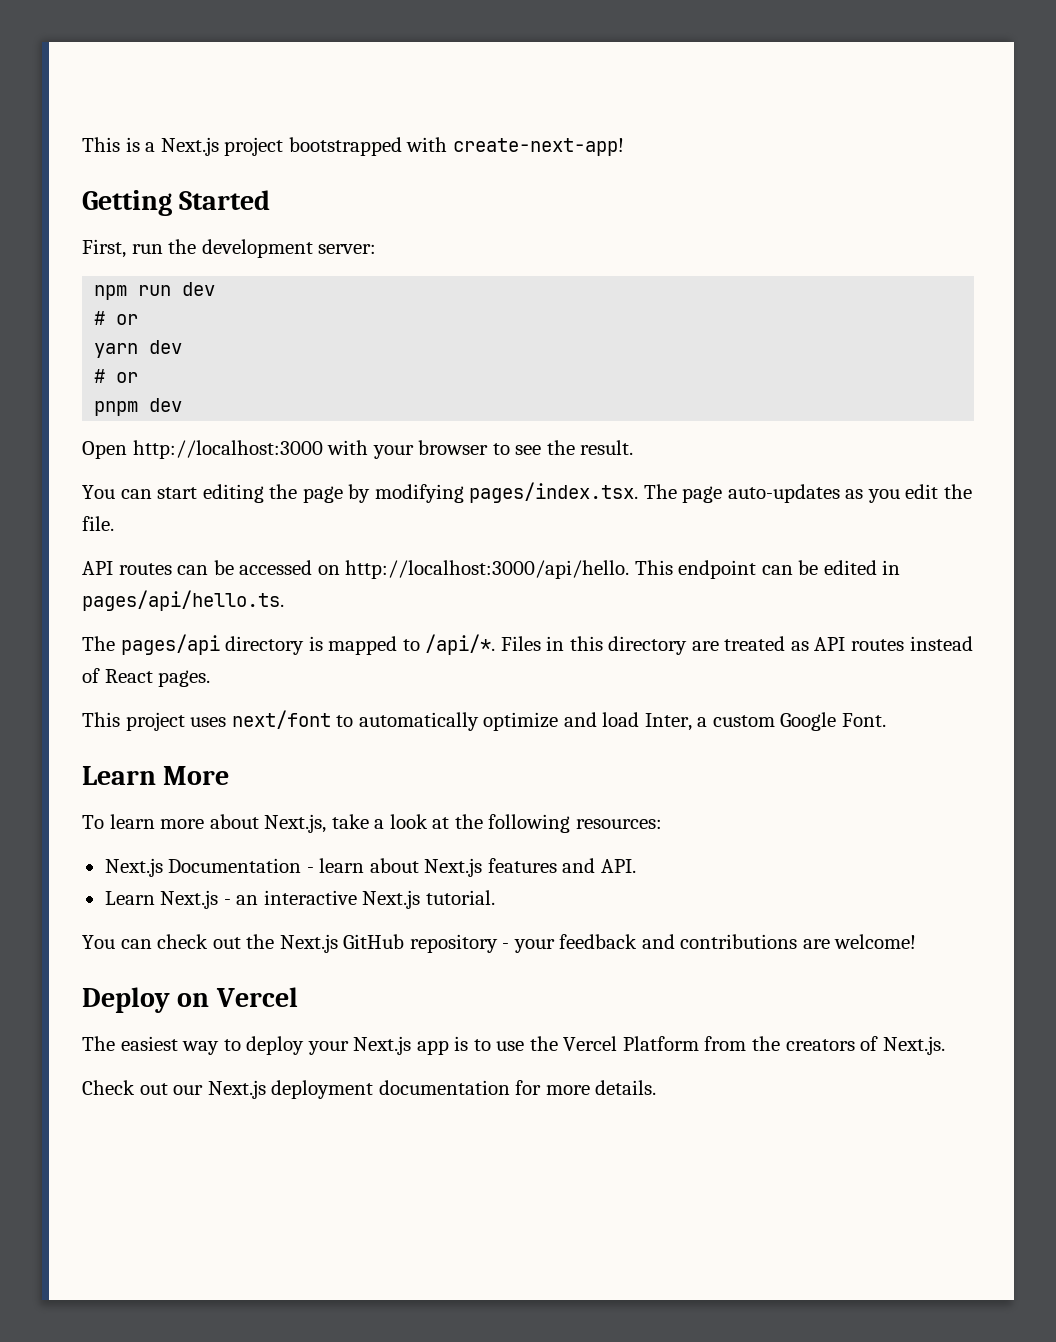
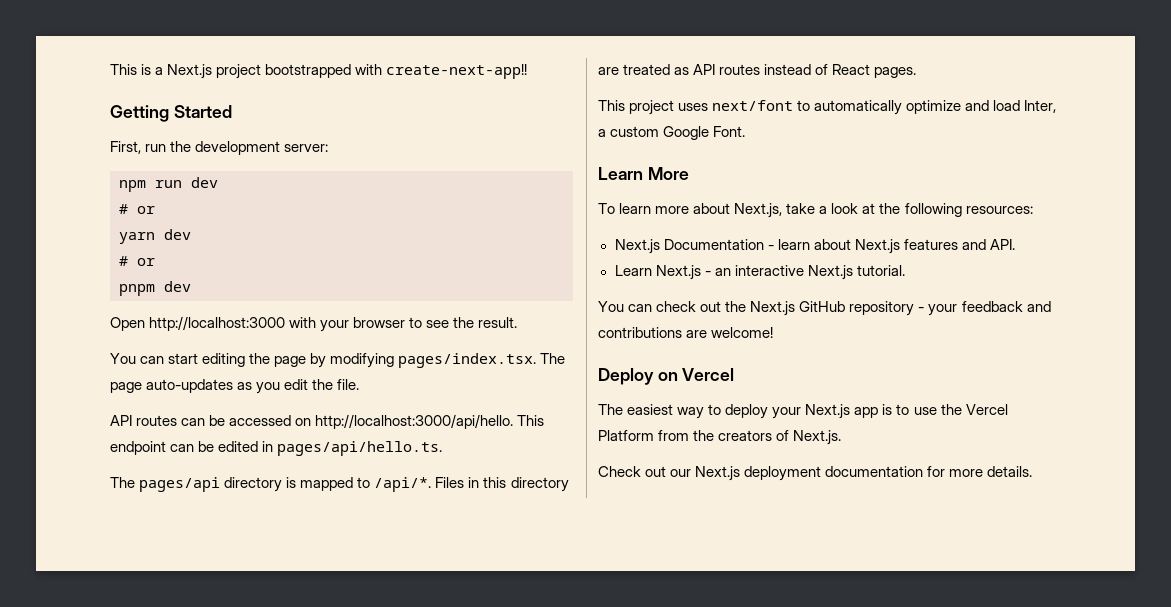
[452,138,624,156] create-next-app! -> [386,64,528,79] create-next-app!!

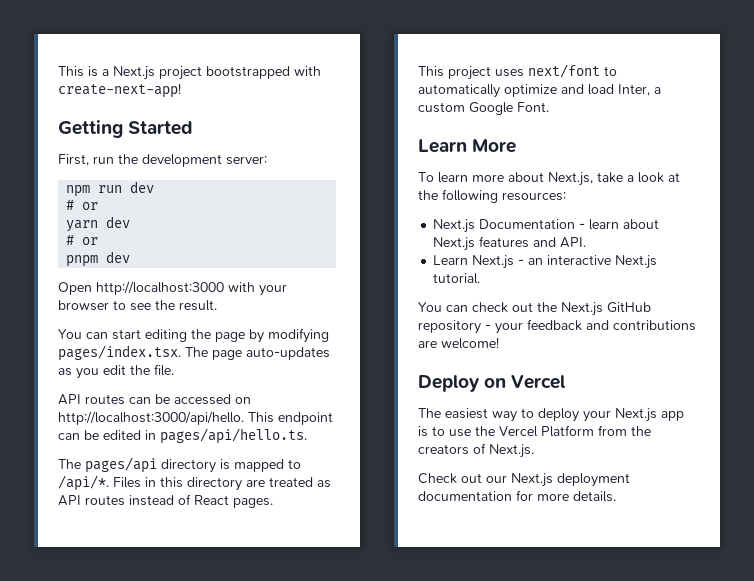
[386,64,528,79] create-next-app!! -> [58,83,181,98] create-next-app!

